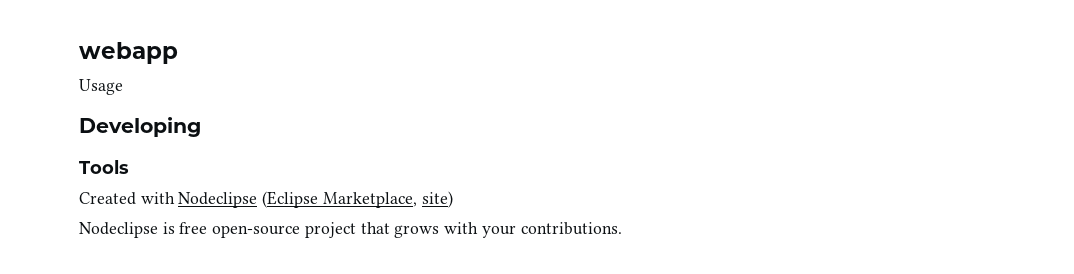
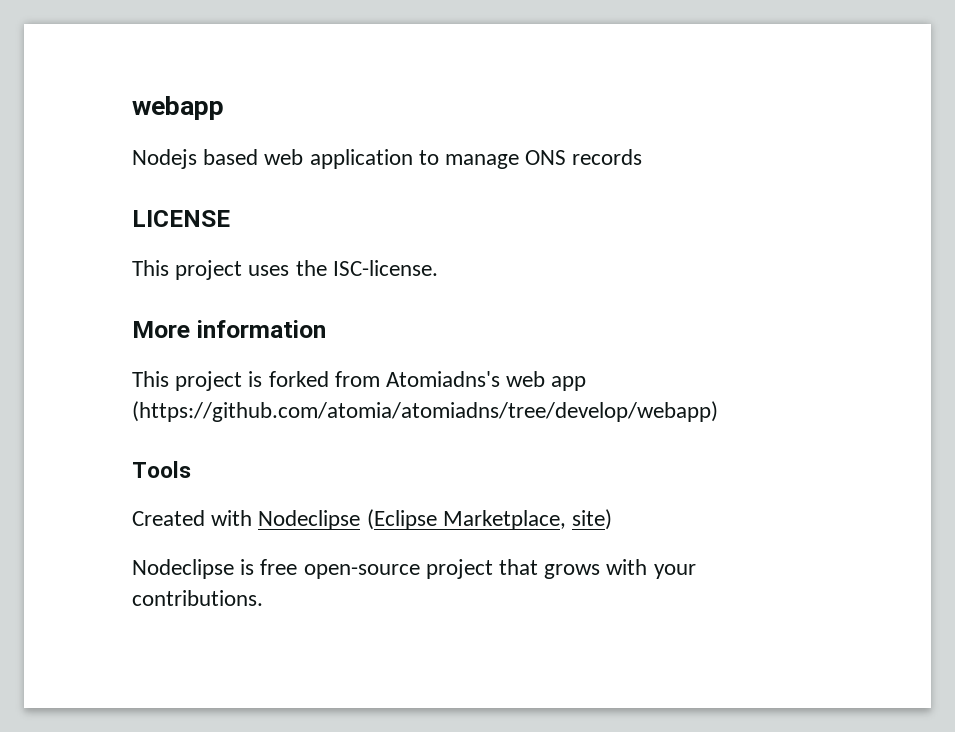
[79,79,123,95] [79,117,201,137] Usage // Developing -> [132,149,643,169] [132,210,230,227] [132,260,438,280] [132,320,326,338] [132,371,587,391] [132,401,718,422] Nodejs based web application to manage ONS records // LICENSE // This project uses the ISC-license. // More information // This project is forked from Atomiadns's web app (https://github.com/atomia/atomiadns/tree/develop/webapp)

